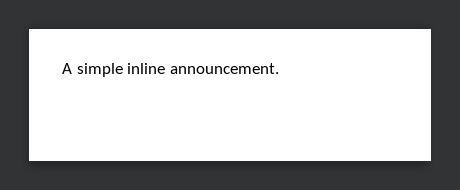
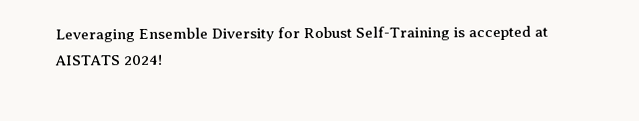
[62,63,279,77] A simple inline announcement. -> [55,25,549,43] [54,54,164,66] Leveraging Ensemble Diversity for Robust Self-Training is accepted at AISTATS 2024!

